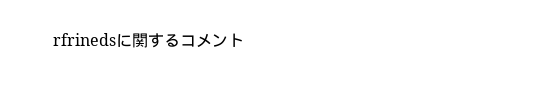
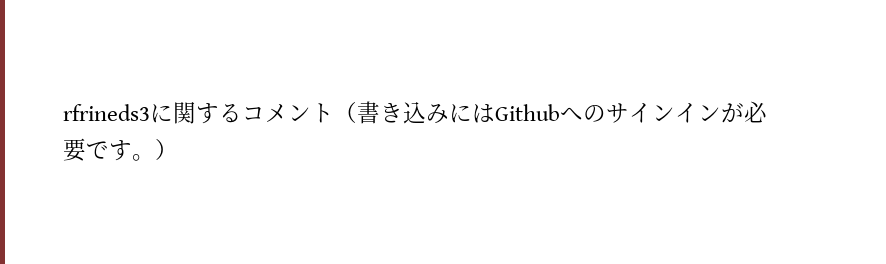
[53,33,116,46] rfrineds -> [63,104,150,121] rfrineds3
(244, 40) none -> [334,101,768,124] [63,138,178,162] （書き込みにはGithubへのサインインが必要です。）

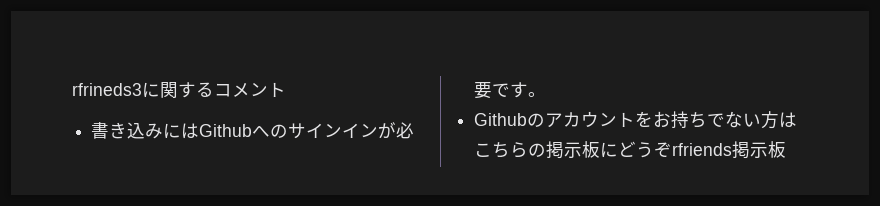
[334,101,357,123] （ -> (286, 89) //
[155,138,178,160] ） -> [474,111,798,129] [474,141,787,159] // Githubのアカウントをお持ちでない方はこちらの掲示板にどうぞrfriends掲示板

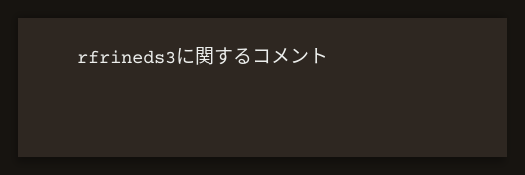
[91,122,415,139] [474,82,547,99] [474,111,798,129] [474,141,787,159] // 書き込みにはGithubへのサインインが必要です。 // Githubのアカウントをお持ちでない方はこちらの掲示板にどうぞrfriends掲示板 -> (328, 56) none

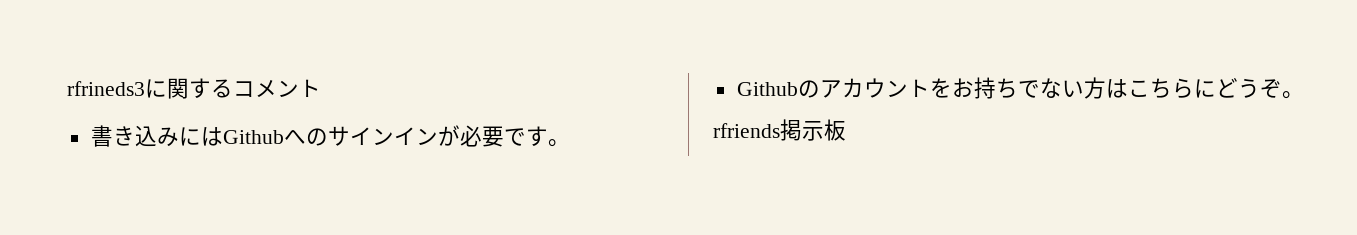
(328, 56) none -> [90,125,570,147] [736,77,1304,99] [713,119,846,141] // 書き込みにはGithubへのサインインが必要です。 // Githubのアカウントをお持ちでない方はこちらにどうぞ。 // rfriends掲示板

